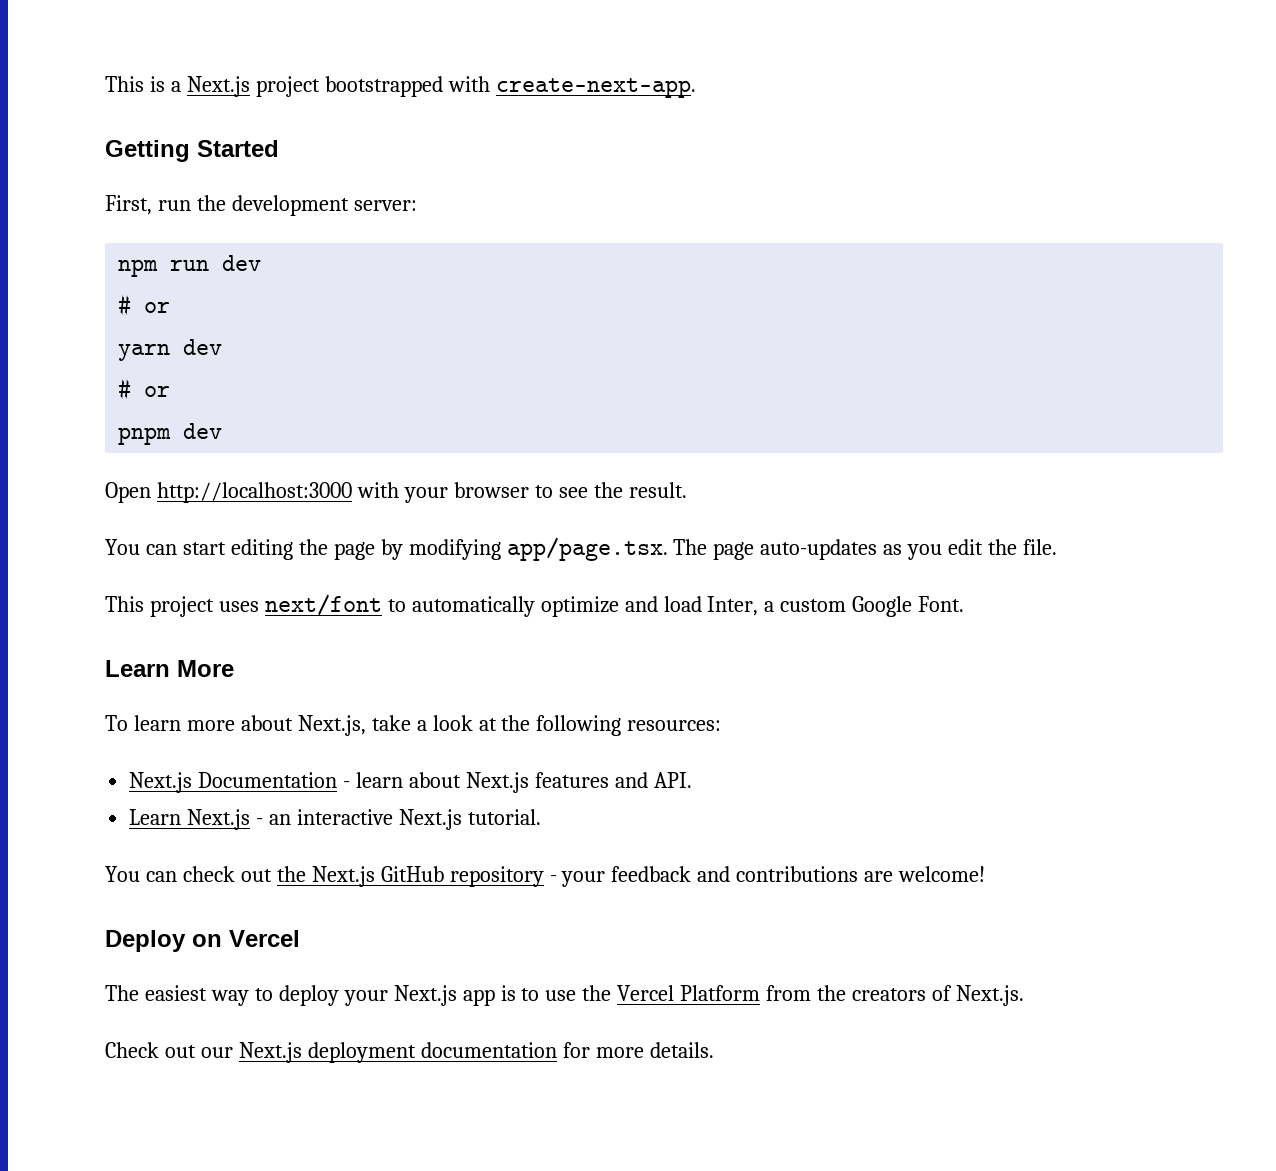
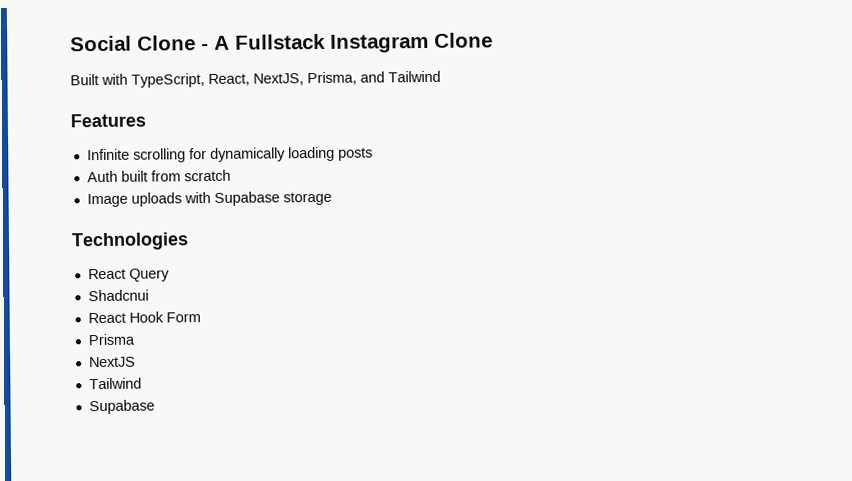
[105,76,696,98] [105,140,279,162] [105,195,417,216] [118,255,262,277] [118,294,171,316] [118,339,223,361] [118,378,171,400] [118,423,223,445] [105,482,687,503] [105,537,1058,561] [105,594,965,617] [105,660,234,677] [105,715,722,736] [129,772,692,793] [129,809,541,830] [105,866,986,887] [105,930,300,952] [105,985,1024,1006] [105,1042,714,1063] This is a Next.js project bootstrapped with create-next-app. // Getting Started // First, run the development server: // npm run dev // # or // yarn dev // # or // pnpm dev // Open http://localhost:3000 with your browser to see the result. // You can start editing the page by modifying app/page.tsx. The page auto-updates as you edit the file. // This project uses next/font to automatically optimize and load Inter, a custom Google Font. // Learn More // To learn more about Next.js, take a look at the following resources: // Next.js Documentation - learn about Next.js features and API. // Learn Next.js - an interactive Next.js tutorial. // You can check out the Next.js GitHub repository - your feedback and contributions are welcome! // Deploy on Vercel // The easiest way to deploy your Next.js app is to use the Vercel Platform from the creators of Next.js. // Check out our Next.js deployment documentation for more details. -> [70,32,493,53] [70,70,441,88] [70,113,146,128] [86,146,373,163] [86,169,231,183] [86,191,332,208] [71,232,189,251] [87,268,170,282] [87,289,149,302] [87,311,201,324] [87,333,135,346] [88,356,136,368] [88,377,142,390] [88,399,155,415] Social Clone - A Fullstack Instagram Clone // Built with TypeScript, React, NextJS, Prisma, and Tailwind // Features // Infinite scrolling for dynamically loading posts // Auth built from scratch // Image uploads with Supabase storage // Technologies // React Query // Shadcnui // React Hook Form // Prisma // NextJS // Tailwind // Supabase

